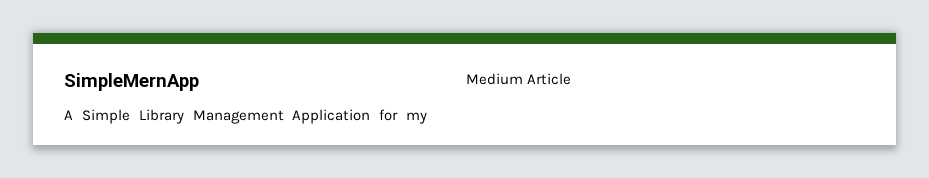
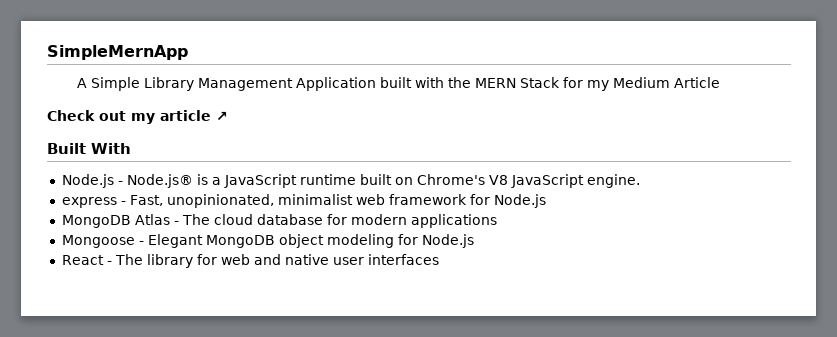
(371, 116) none -> [380,77,561,88] built with the MERN Stack
(572, 79) none -> [47,110,228,124] [47,143,131,154] [61,174,640,188] [61,194,546,208] [61,214,497,228] [61,234,474,248] [61,254,439,268] // Check out my article ↗ // Built With // Node.js - Node.js® is a JavaScript runtime built on Chrome's V8 JavaScript engine. // express - Fast, unopinionated, minimalist web framework for Node.js // MongoDB Atlas - The cloud database for modern applications // Mongoose - Elegant MongoDB object modeling for Node.js // React - The library for web and native user interfaces

